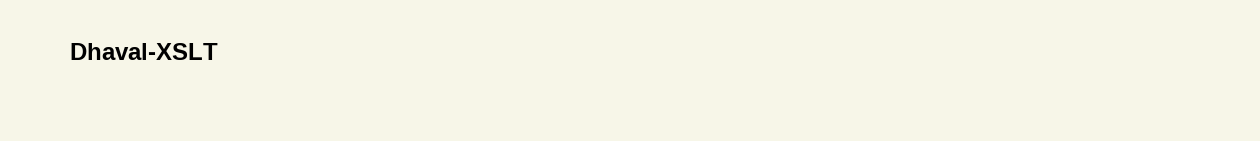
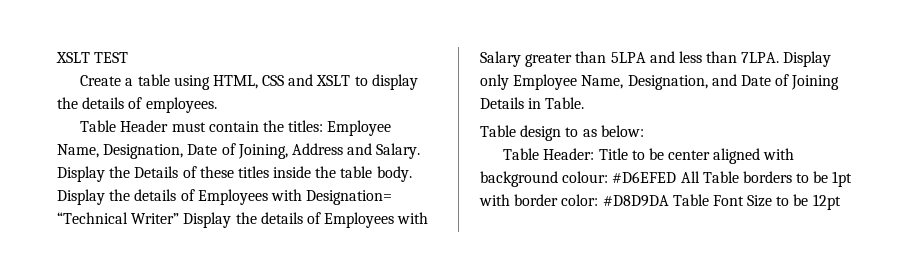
[70,43,218,60] Dhaval-XSLT -> [56,52,129,63] [80,74,418,90] [57,97,217,113] [80,120,392,136] [57,143,421,159] [57,166,412,182] [57,189,393,205] [57,212,429,228] [480,51,832,67] [480,74,840,90] [480,97,585,109] [480,125,644,141] [503,148,795,164] [480,171,853,187] [479,194,841,210] XSLT TEST // Create a table using HTML, CSS and XSLT to display the details of employees. // Table Header must contain the titles: Employee Name, Designation, Date of Joining, Address and Salary. Display the Details of these titles inside the table body. Display the details of Employees with Designation= “Technical Writer” Display the details of Employees with Salary greater than 5LPA and less than 7LPA. Display only Employee Name, Designation, and Date of Joining Details in Table. // Table design to as below: // Table Header: Title to be center aligned with background colour: #D6EFED All Table borders to be 1pt with border color: #D8D9DA Table Font Size to be 12pt

